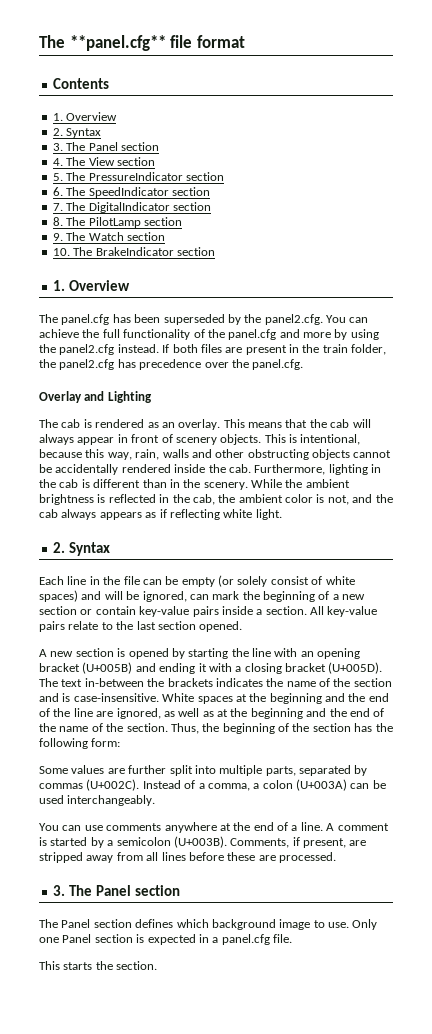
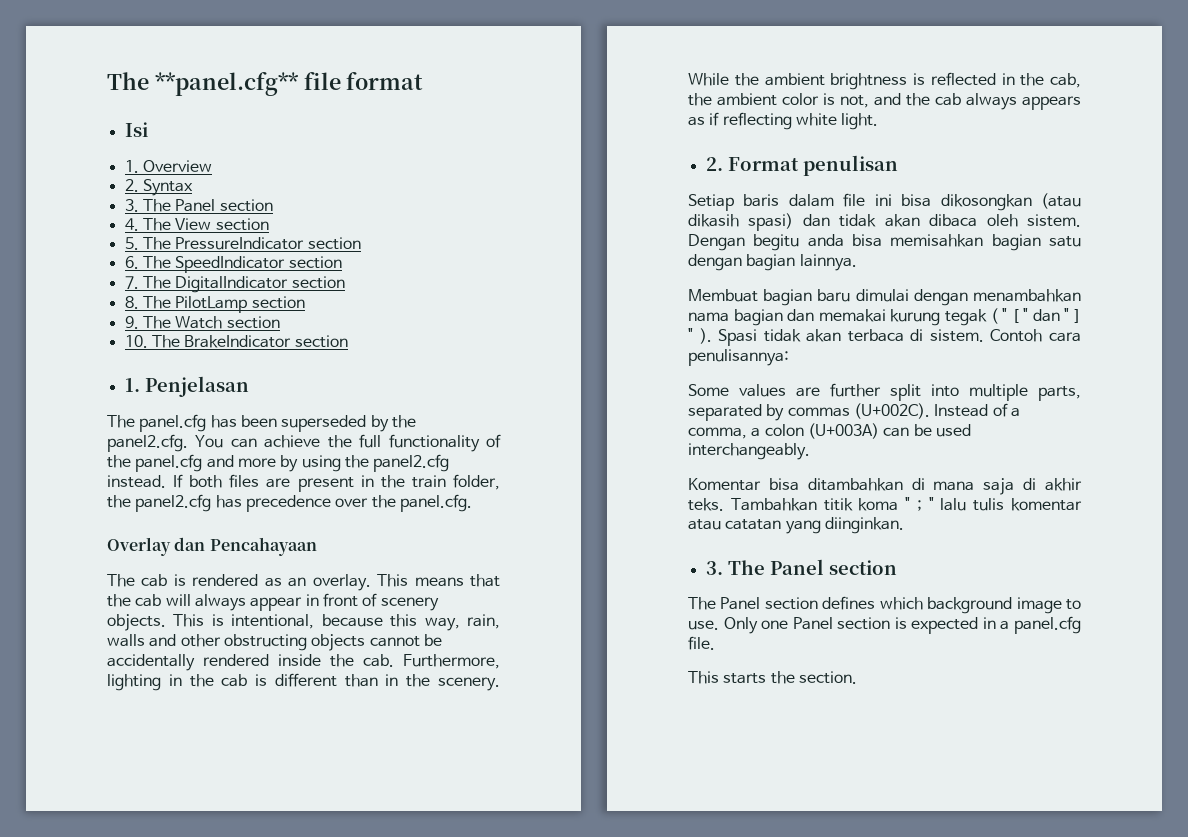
[52,78,109,89] Contents -> [124,122,148,137] Isi
[68,280,130,291] Overview -> [144,376,249,397] Penjelasan
[84,391,152,403] and Lighting -> [174,537,317,556] dan Pencahayaan
[68,542,110,556] [39,575,355,587] [39,590,366,602] [39,606,378,617] [39,621,243,632] [39,648,361,659] [39,662,383,674] [39,678,392,687] [39,693,389,704] [39,708,385,719] [39,723,393,734] [39,738,121,749] Syntax // Each line in the file can be empty (or solely consist of white spaces) and will be ignored, can mark the beginning of a new section or contain key-value pairs inside a section. All key-value pairs relate to the last section opened. // A new section is opened by starting the line with an opening bracket (U+005B) and ending it with a closing bracket (U+005D). The text in-between the brackets indicates the name of the section and is case-insensitive. White spaces at the beginning and the end of the line are ignored, as well as at the beginning and the end of the name of the section. Thus, the beginning of the section has the following form: -> [727,155,898,176] [688,193,1081,211] [688,213,1081,231] [688,234,1081,251] [688,254,857,271] [688,289,1081,306] [688,308,1081,326] [688,328,1081,346] [688,349,789,366] Format penulisan // Setiap baris dalam file ini bisa dikosongkan (atau dikasih spasi) dan tidak akan dibaca oleh sistem. Dengan begitu anda bisa memisahkan bagian satu dengan bagian lainnya. // Membuat bagian baru dimulai dengan menambahkan nama bagian dan memakai kurung tegak ( " [ " dan " ] " ). Spasi tidak akan terbaca di sistem. Contoh cara penulisannya:
[39,822,389,833] [39,836,367,848] [39,852,336,863] You can use comments anywhere at the end of a line. A comment is started by a semicolon (U+003B). Comments, if present, are stripped away from all lines before these are processed. -> [688,478,1082,495] [688,497,1082,511] [688,517,904,534] Komentar bisa ditambahkan di mana saja di akhir teks. Tambahkan titik koma " ; " lalu tulis komentar atau catatan yang diinginkan.

